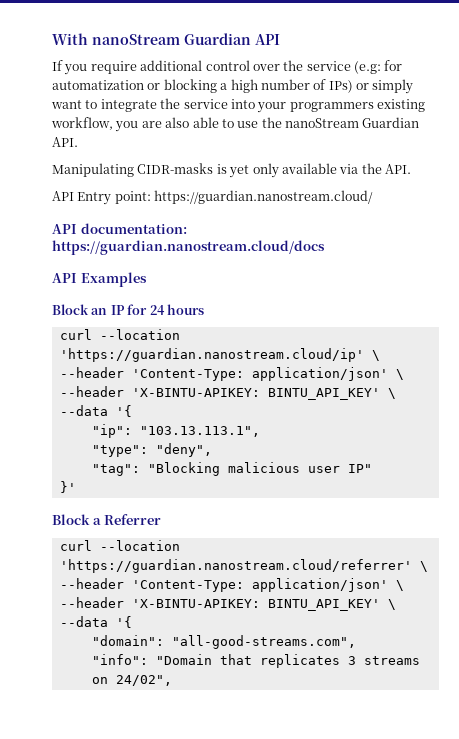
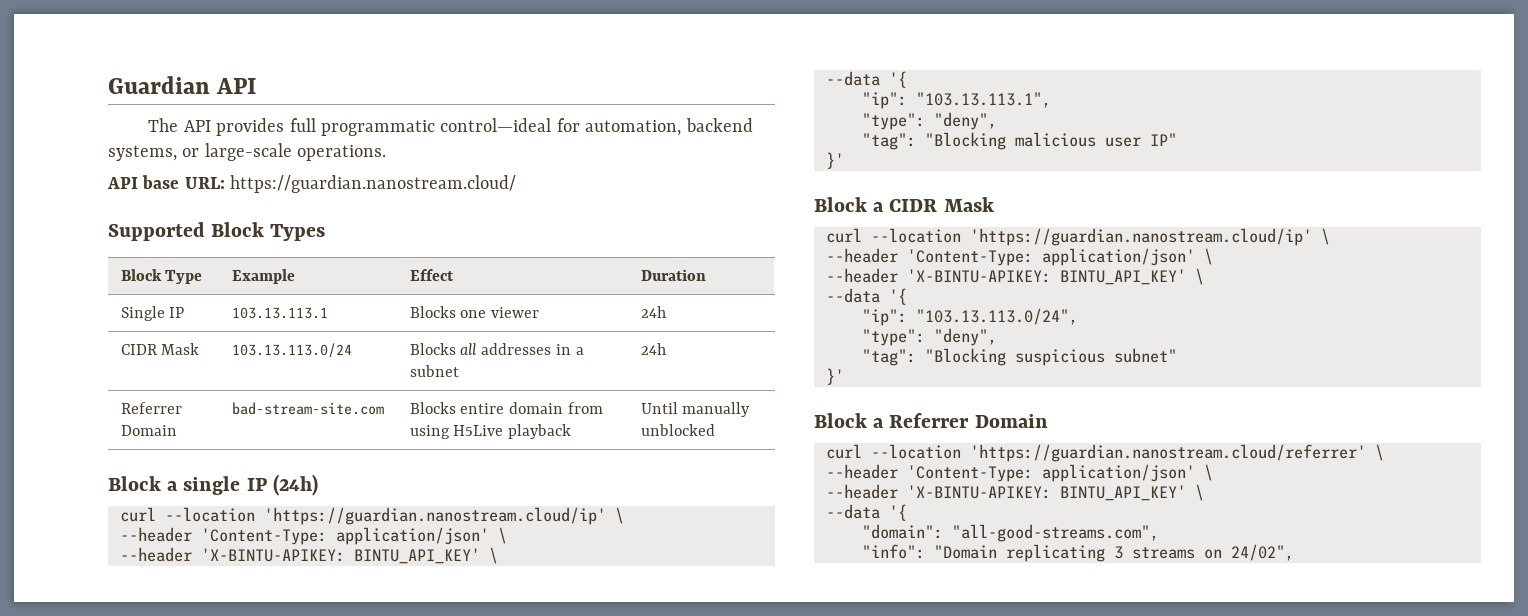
[52,33,180,45] With nanoStream -> (108, 85) none
[52,60,403,75] [52,79,414,94] [51,98,425,113] [51,117,420,132] [52,137,78,147] [52,163,411,178] [52,191,151,205] If you require additional control over the service (e.g: for automatization or blocking a high number of IPs) or simply want to integrate the service into your programmers existing workflow, you are also able to use the nanoStream Guardian API. // Manipulating CIDR-masks is yet only available via the API. // API Entry point: -> [148,118,753,136] [108,143,387,161] [107,175,225,189] The API provides full programmatic control—ideal for automation, backend systems, or large-scale operations. // API base URL:
[52,223,187,234] [52,240,325,255] [52,272,147,287] [52,304,204,315] API documentation: https://guardian.nanostream.cloud/docs // API Examples // Block an IP for 24 hours -> [108,222,326,241] [120,269,203,284] [231,269,295,284] [409,269,454,281] [640,269,706,281] [120,306,185,321] [231,307,328,319] [409,306,540,318] [640,306,666,318] [120,343,200,355] [231,343,352,358] [409,343,584,355] [409,365,459,377] [640,343,666,355] [120,402,182,414] [120,425,177,436] [231,402,384,415] [409,402,604,414] [409,424,572,439] [640,402,751,417] [640,424,715,436] [108,474,318,496] Supported Block Types // Block Type | Example | Effect | Duration // Single IP | 103.13.113.1 | Blocks one viewer | 24h // CIDR Mask | 103.13.113.0/24 | Blocks all addresses in a subnet | 24h // Referrer Domain | bad-stream-site.com | Blocks entire domain from using H5Live playback | Until manually unblocked // Block a single IP (24h)
(76, 487) none -> [814,197,994,212] [826,228,1330,246] [826,248,1213,266] [826,268,1204,285] [826,288,907,305] [862,308,1078,326] [862,328,997,346] [862,348,1177,366] [826,368,844,385] // Block a CIDR Mask // curl --location 'https://guardian.nanostream.cloud/ip' \ // --header 'Content-Type: application/json' \ // --header 'X-BINTU-APIKEY: BINTU_API_KEY' \ // --data '{ // "ip": "103.13.113.0/24", // "type": "deny", // "tag": "Blocking suspicious subnet" // }'
(162, 519) none -> [974,414,1048,428] Domain
[219,654,340,668] that replicates -> [1006,544,1105,562] replicating

